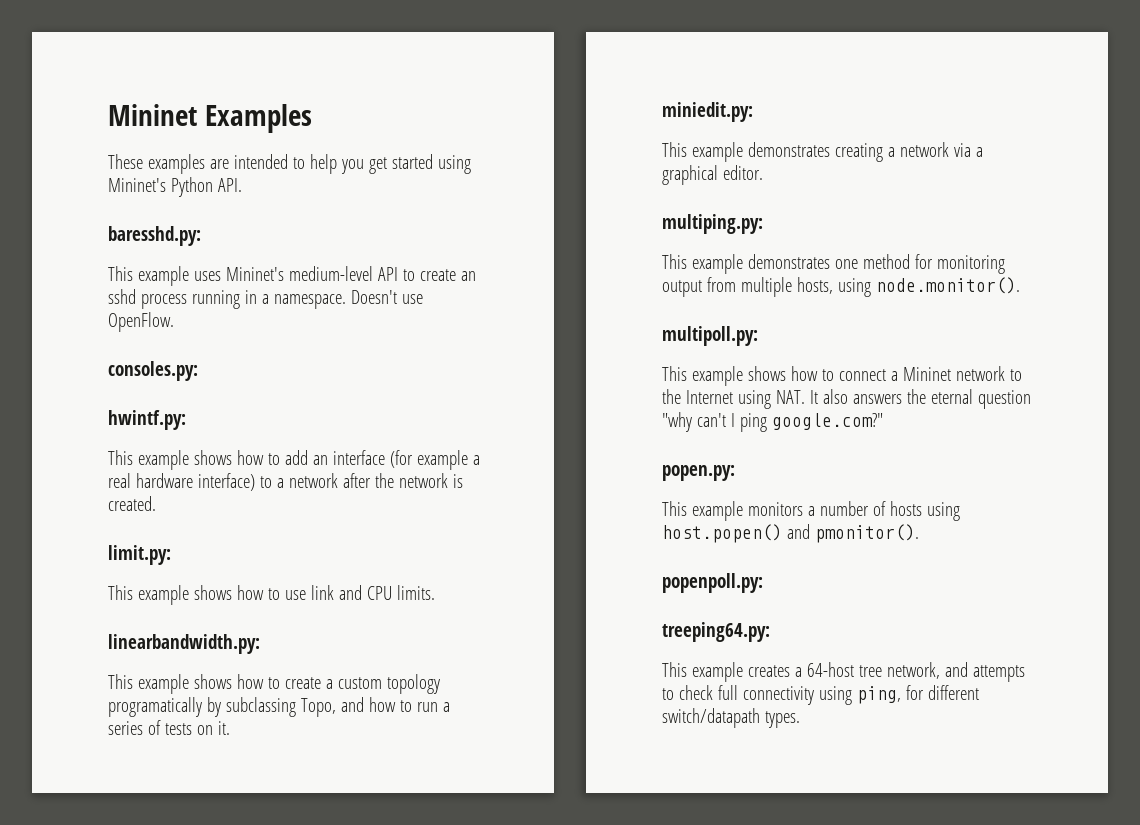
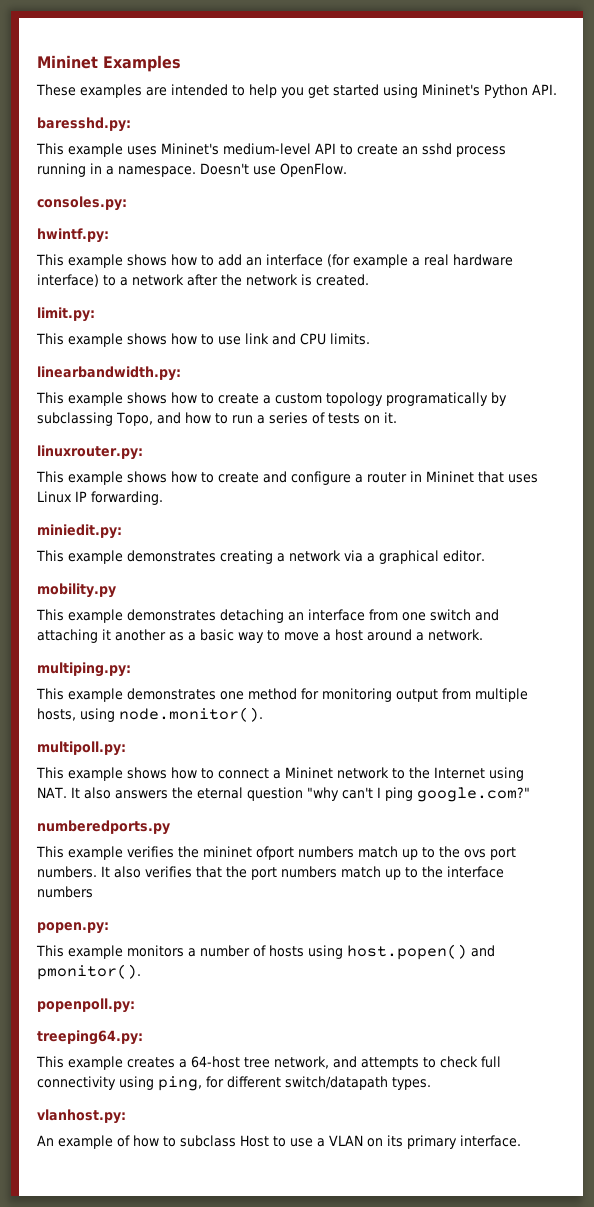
(230, 728) none -> [37,445,143,460] [36,471,538,485] [37,491,163,505] // linuxrouter.py: // This example shows how to create and configure a router in Mininet that uses Linux IP forwarding.
(763, 172) none -> [37,583,116,598] [36,609,499,623] [37,629,483,643] // mobility.py // This example demonstrates detaching an interface from one switch and attaching it another as a basic way to move a host around a network.
(883, 421) none -> [37,820,170,835] [36,846,516,860] [37,866,504,880] [37,886,93,898] // numberedports.py // This example verifies the mininet ofport numbers match up to the ovs port numbers. It also verifies that the port numbers match up to the interface numbers
(800, 719) none -> [37,1109,126,1124] [37,1135,521,1149] // vlanhost.py: // An example of how to subclass Host to use a VLAN on its primary interface.

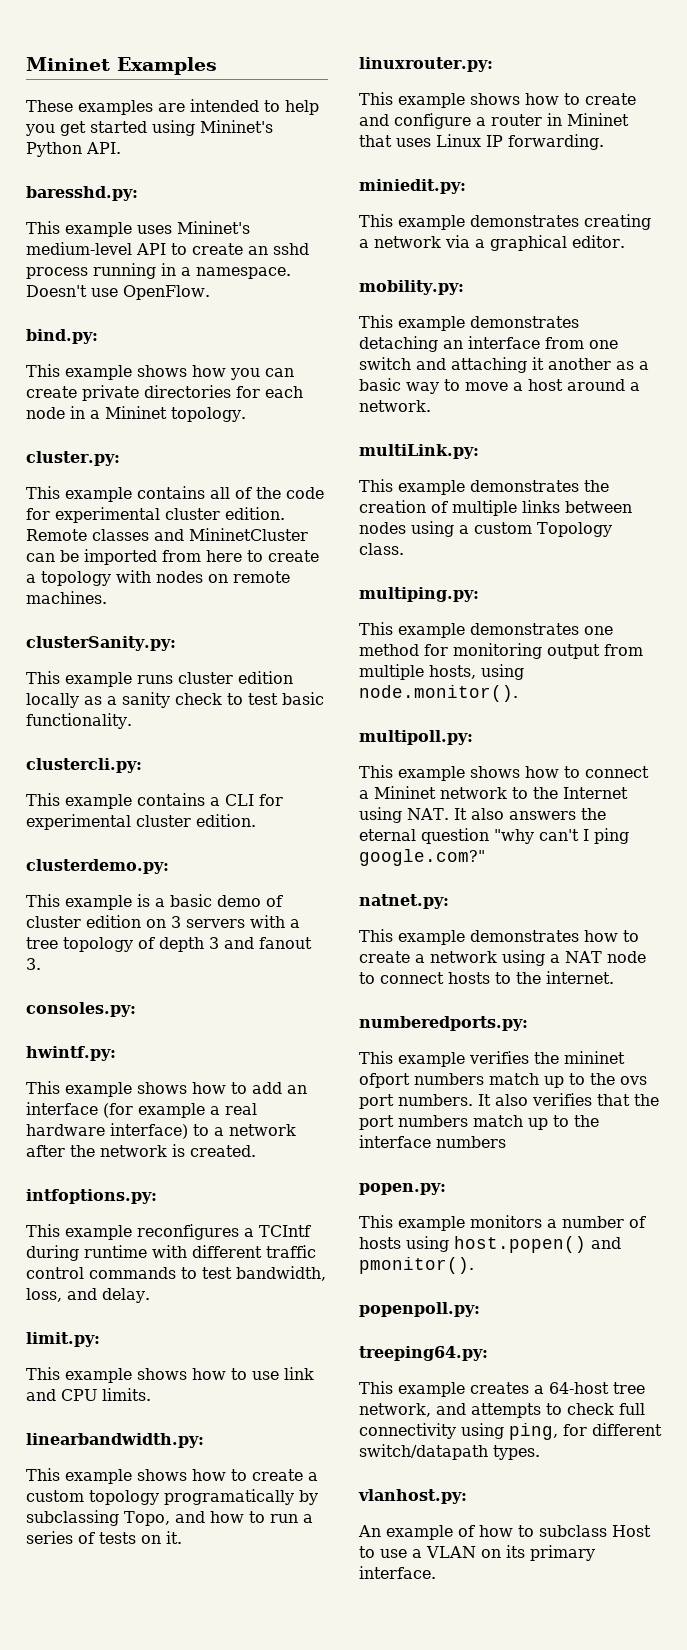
(347, 170) none -> [26,329,98,344] [26,364,294,380] [26,385,303,401] [26,406,246,422] [26,451,120,466] [26,486,324,502] [26,507,285,523] [26,528,308,541] [26,549,319,565] [26,570,290,586] [26,591,107,604] [26,636,176,651] [26,671,293,687] [26,692,324,708] [26,713,132,729] [26,758,142,773] [26,793,283,809] [26,814,256,830] [26,859,169,874] [26,894,283,910] [26,915,300,928] [26,937,312,952] [26,958,41,970] // bind.py: // This example shows how you can create private directories for each node in a Mininet topology. // cluster.py: // This example contains all of the code for experimental cluster edition. Remote classes and MininetCluster can be imported from here to create a topology with nodes on remote machines. // clusterSanity.py: // This example runs cluster edition locally as a sanity check to test basic functionality. // clustercli.py: // This example contains a CLI for experimental cluster edition. // clusterdemo.py: // This example is a basic demo of cluster edition on 3 servers with a tree topology of depth 3 and fanout 3.
(369, 280) none -> [26,1189,157,1204] [26,1224,311,1240] [26,1245,316,1261] [26,1266,326,1281] [26,1288,150,1303] // intfoptions.py: // This example reconfigures a TCIntf during runtime with different traffic control commands to test bandwidth, loss, and delay.
[37,583,116,598] mobility.py -> [359,280,464,295] mobility.py:
(483, 635) none -> [359,444,479,459] [359,479,609,495] [359,500,632,516] [359,521,612,537] [359,543,404,555] // multiLink.py: // This example demonstrates the creation of multiple links between nodes using a custom Topology class.
[37,820,170,835] numberedports.py -> [359,894,449,909] [359,929,639,945] [359,950,646,966] [359,971,614,984] [359,1016,528,1031] natnet.py: // This example demonstrates how to create a network using a NAT node to connect hosts to the internet. // numberedports.py:

